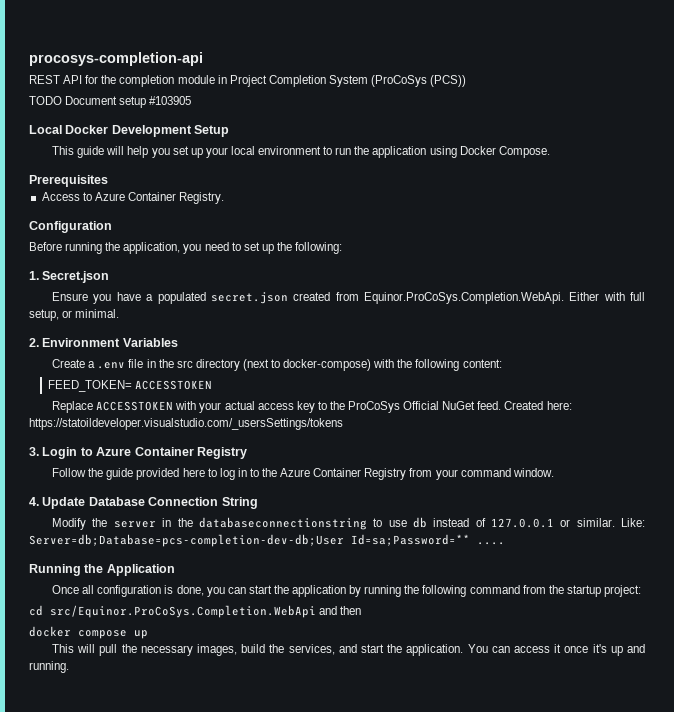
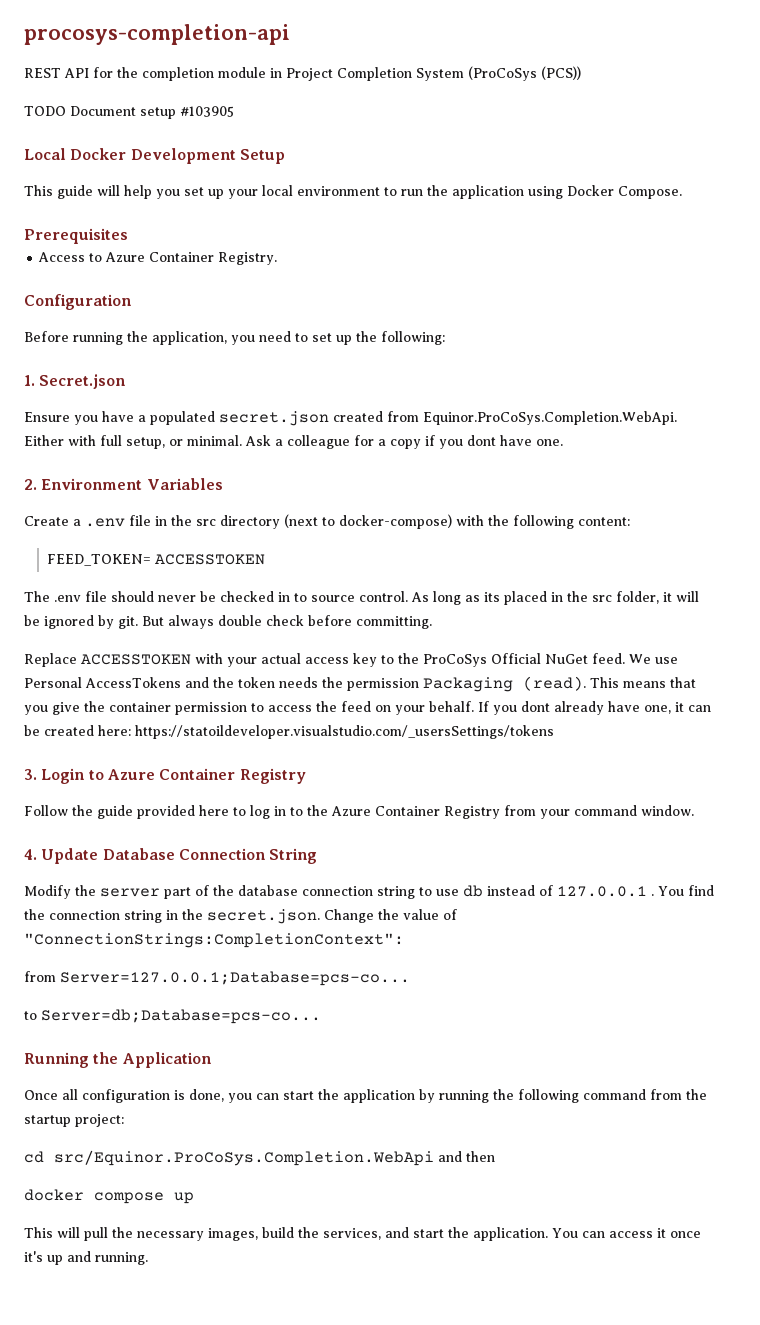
(120, 313) none -> [245,435,563,449] Ask a colleague for a copy if you dont have one.
(213, 385) none -> [24,591,699,605] [24,615,432,629] // The .env file should never be checked in to source control. As long as its placed in the src folder, it will be ignored by git. But always double check before committing.
[504,401,544,410] Created -> [629,654,678,664] [24,676,696,692] [24,701,711,715] [24,725,94,736] We use Personal AccessTokens and the token needs the permission Packaging (read). This means that you give the container permission to access the feed on your behalf. If you dont already have one, it can be created
[162,517,367,530] in the databaseconnectionstring -> [164,885,415,899] part of the database connection string
[560,518,645,527] [29,534,505,547] or similar. Like: Server=db;Database=pcs-completion-dev-db;User Id=sa;Password=** .... -> [651,885,714,896] [24,909,457,924] [24,933,404,948] [24,971,410,986] [24,1009,321,1024] . You find the connection string in the secret.json. Change the value of "ConnectionStrings:CompletionContext": // from Server=127.0.0.1;Database=pcs-co... // to Server=db;Database=pcs-co...

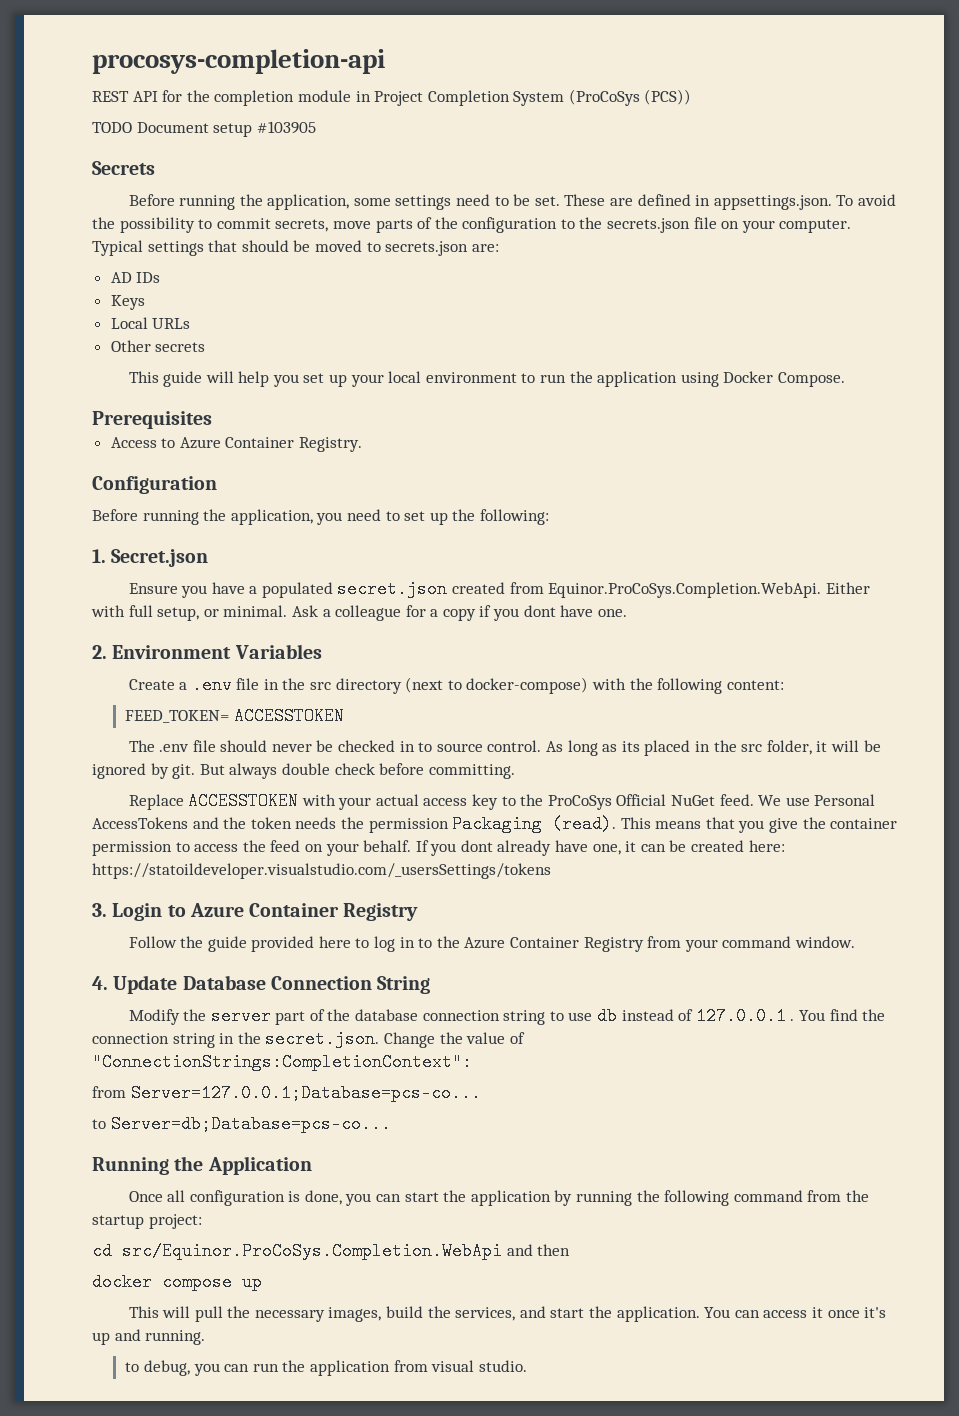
[24,148,285,164] Local Docker Development Setup -> [92,161,155,175] [128,194,896,210] [92,217,852,233] [92,240,499,256] [110,272,161,283] [110,295,145,310] [110,317,191,329] [110,340,206,352] Secrets // Before running the application, some settings need to be set. These are defined in appsettings.json. To avoid the possibility to commit secrets, move parts of the configuration to the secrets.json file on your computer. Typical settings that should be moved to secrets.json are: // AD IDs // Keys // Local URLs // Other secrets
(148, 1258) none -> [125,1360,527,1376] // to debug, you can run the application from visual studio.

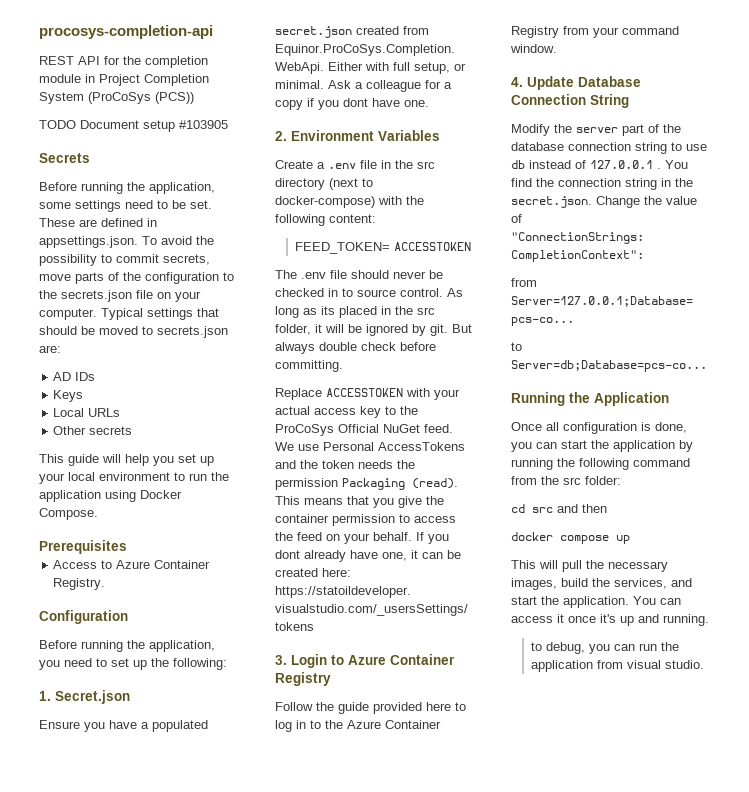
[92,1214,202,1229] startup project: -> [563,476,621,485] src folder:
[122,1242,502,1260] src/Equinor.ProCoSys.Completion.WebApi -> [532,507,553,513] src

